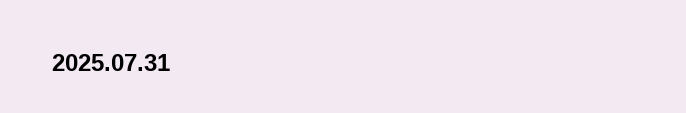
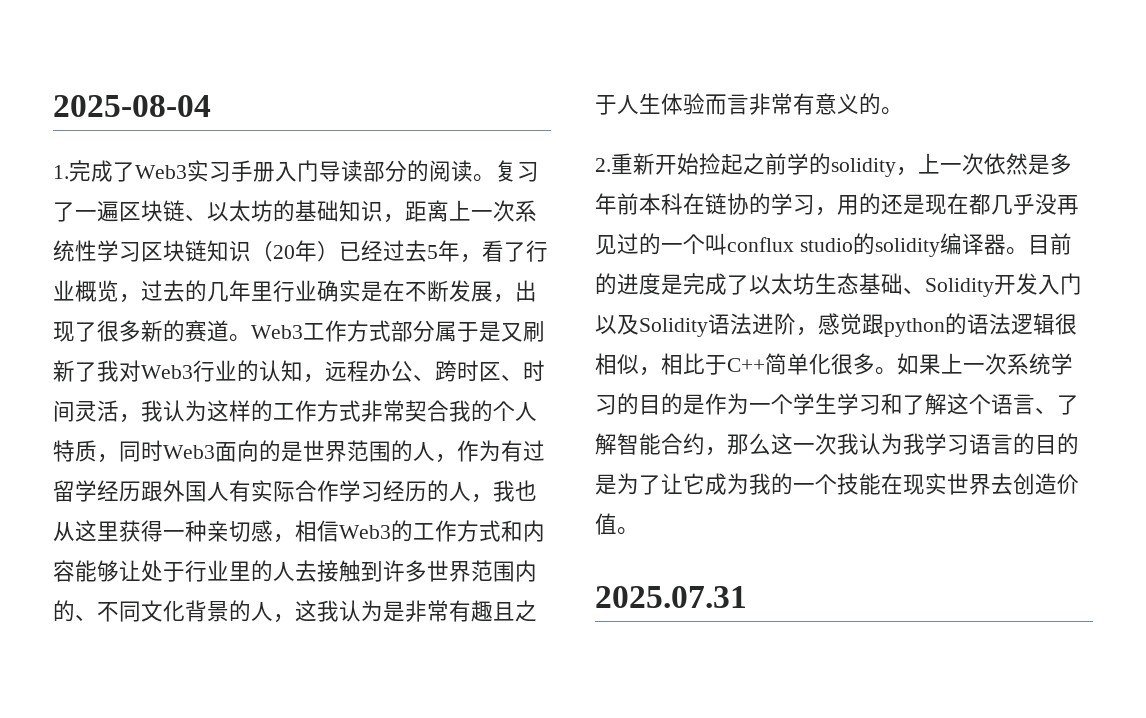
(52, 62) none -> [53,95,211,117] [53,160,539,182] [53,200,537,223] [53,240,548,263] [53,280,537,303] [53,320,545,342] [53,360,545,383] [53,400,537,423] [53,440,545,463] [53,480,537,503] [53,520,545,543] [53,560,537,582] [53,600,537,623] [595,93,903,115] [595,153,1072,177] [595,193,1079,216] [595,233,1072,257] [595,273,1082,297] [595,313,1077,337] [595,353,1073,376] [595,393,1079,415] [595,433,1079,456] [595,473,1079,495] [595,513,639,535] 2025-08-04 // 1.完成了Web3实习手册入门导读部分的阅读。复习了一遍区块链、以太坊的基础知识，距离上一次系统性学习区块链知识（20年）已经过去5年，看了行业概览，过去的几年里行业确实是在不断发展，出现了很多新的赛道。Web3工作方式部分属于是又刷新了我对Web3行业的认知，远程办公、跨时区、时间灵活，我认为这样的工作方式非常契合我的个人特质，同时Web3面向的是世界范围的人，作为有过留学经历跟外国人有实际合作学习经历的人，我也从这里获得一种亲切感，相信Web3的工作方式和内容能够让处于行业里的人去接触到许多世界范围内的、不同文化背景的人，这我认为是非常有趣且之于人生体验而言非常有意义的。 // 2.重新开始捡起之前学的solidity，上一次依然是多年前本科在链协的学习，用的还是现在都几乎没再见过的一个叫conflux studio的solidity编译器。目前的进度是完成了以太坊生态基础、Solidity开发入门以及Solidity语法进阶，感觉跟python的语法逻辑很相似，相比于C++简单化很多。如果上一次系统学习的目的是作为一个学生学习和了解这个语言、了解智能合约，那么这一次我认为我学习语言的目的是为了让它成为我的一个技能在现实世界去创造价值。 //

